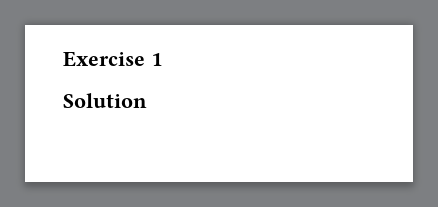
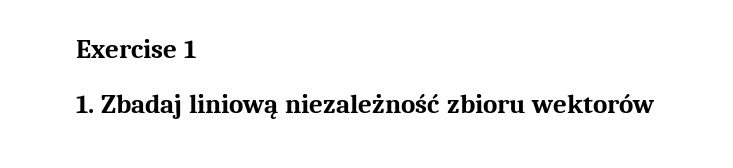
[63,93,147,108] Solution -> [76,94,655,119] 1. Zbadaj liniową niezależność zbioru wektorów

